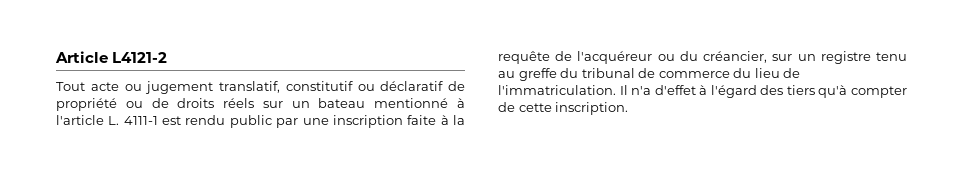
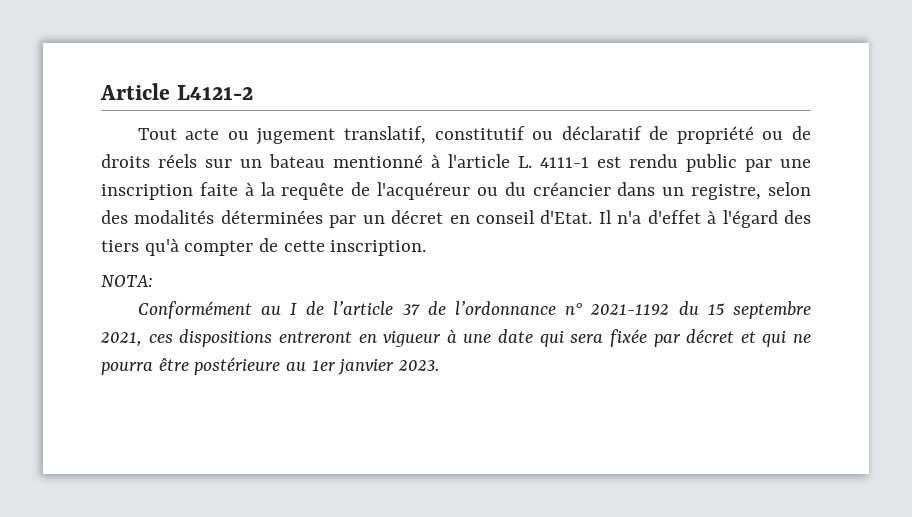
[703,51,907,64] [498,68,801,81] [498,85,616,95] créancier, sur un registre tenu au greffe du tribunal de commerce du lieu de l'immatriculation. -> [532,182,811,200] [101,210,593,228] créancier dans un registre, selon des modalités déterminées par un décret en conseil d'Etat.
(629, 108) none -> [101,275,153,287] [137,301,811,319] [100,329,811,347] [101,357,440,375] // NOTA: // Conformément au I de l’article 37 de l’ordonnance n° 2021-1192 du 15 septembre 2021, ces dispositions entreront en vigueur à une date qui sera fixée par décret et qui ne pourra être postérieure au 1er janvier 2023.

